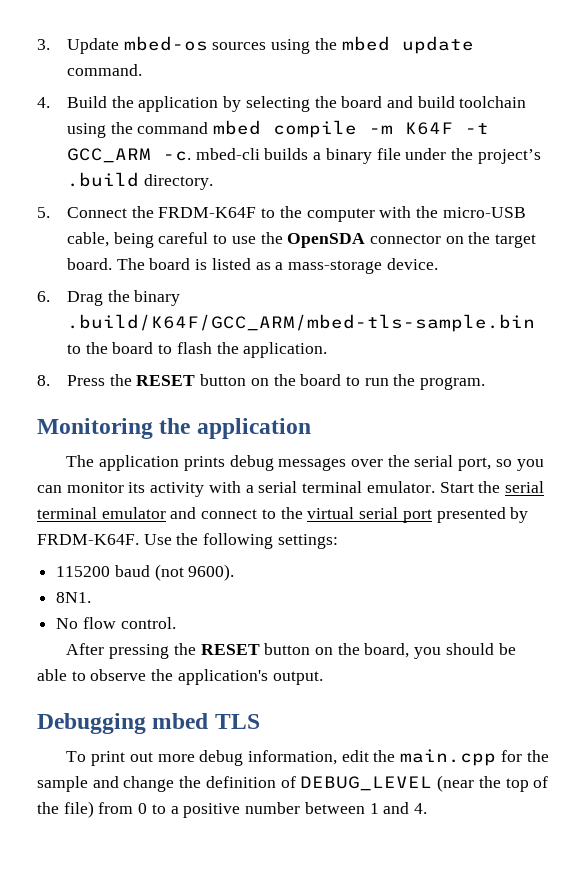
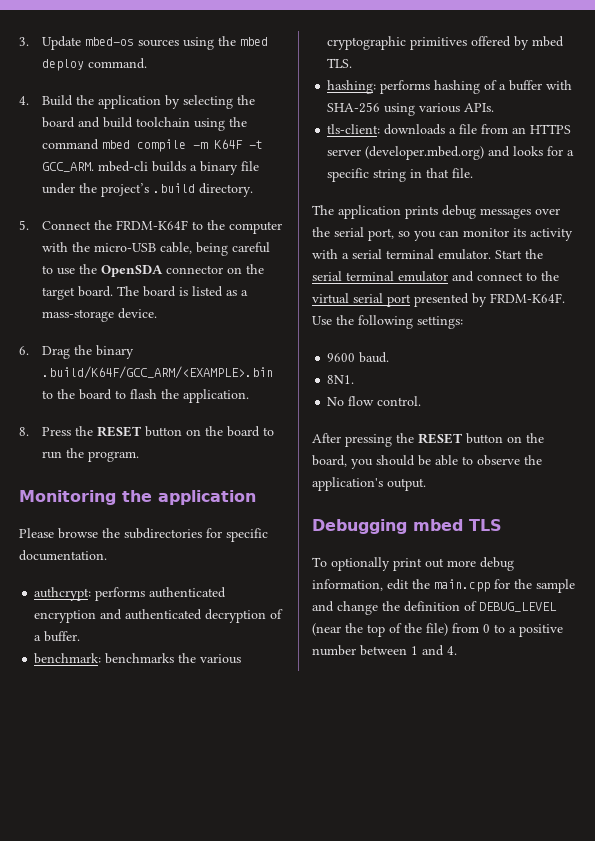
[401,36,474,54] update -> [42,59,85,71] deploy
[66,148,191,163] GCC_ARM -c. -> [42,162,95,172] GCC_ARM.
[66,314,535,332] .build/K64F/GCC_ARM/mbed-tls-sample.bin -> [42,366,274,379] .build/K64F/GCC_ARM/<EXAMPLE>.bin
(311, 428) none -> [19,528,268,542] [19,550,107,561] [34,587,227,601] [34,609,284,623] [34,631,81,642] [34,653,242,664] [327,36,565,50] [327,58,353,68] [327,80,573,94] [327,102,495,116] [327,124,572,135] [327,146,575,160] [327,168,474,182] // Please browse the subdirectories for specific documentation. // authcrypt: performs authenticated encryption and authenticated decryption of a buffer. // benchmark: benchmarks the various cryptographic primitives offered by mbed TLS. // hashing: performs hashing of a buffer with SHA-256 using various APIs. // tls-client: downloads a file from an HTTPS server (developer.mbed.org) and looks for a specific string in that file.
[56,564,235,581] 115200 baud (not 9600). -> [327,352,390,363] 9600 baud.
(87, 756) none -> [331,557,390,571] optionally

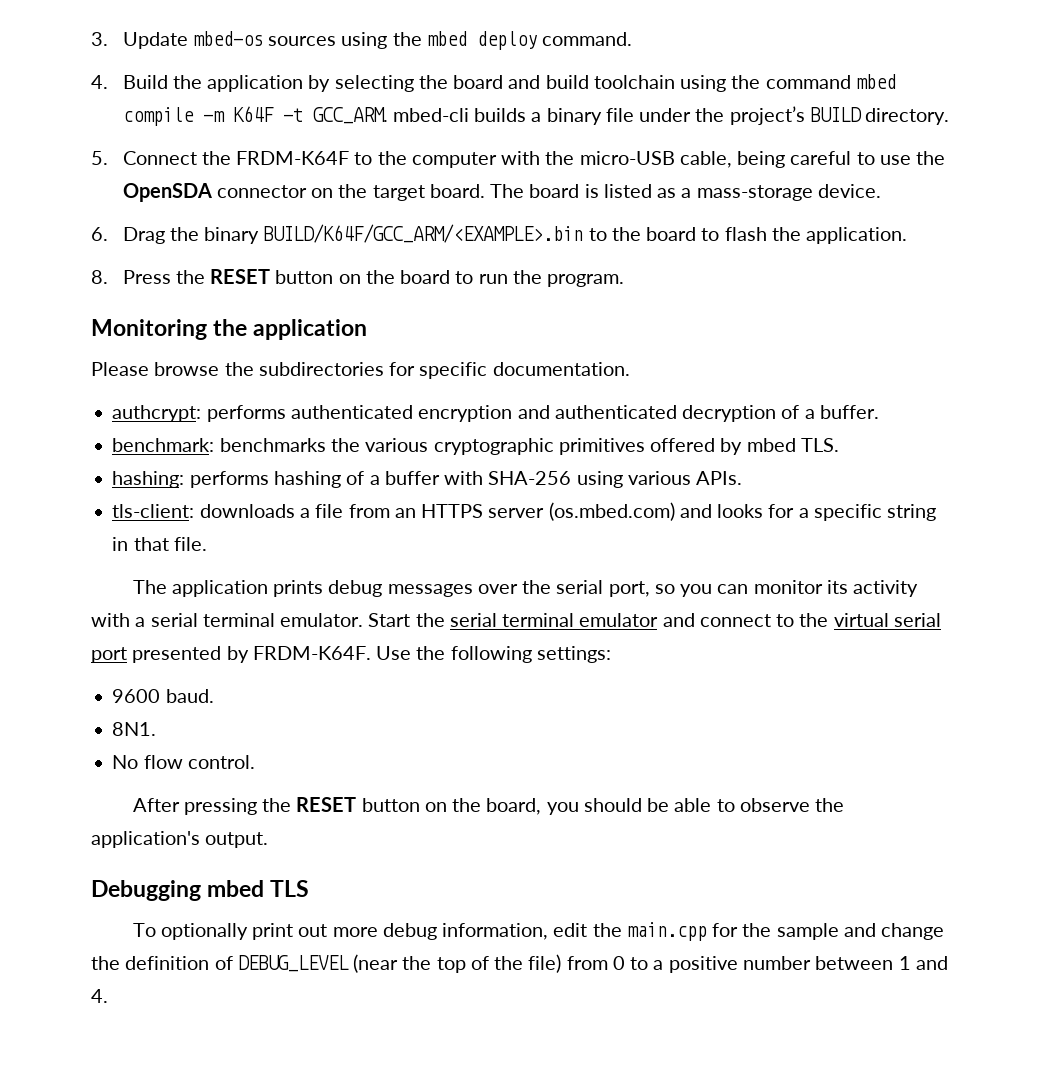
[153,183,196,193] .build -> [809,107,862,122] BUILD
[42,366,274,379] .build/K64F/GCC_ARM/<EXAMPLE>.bin -> [263,224,584,243] BUILD/K64F/GCC_ARM/<EXAMPLE>.bin
[365,146,485,160] (developer.mbed.org) -> [548,502,675,521] (os.mbed.com)

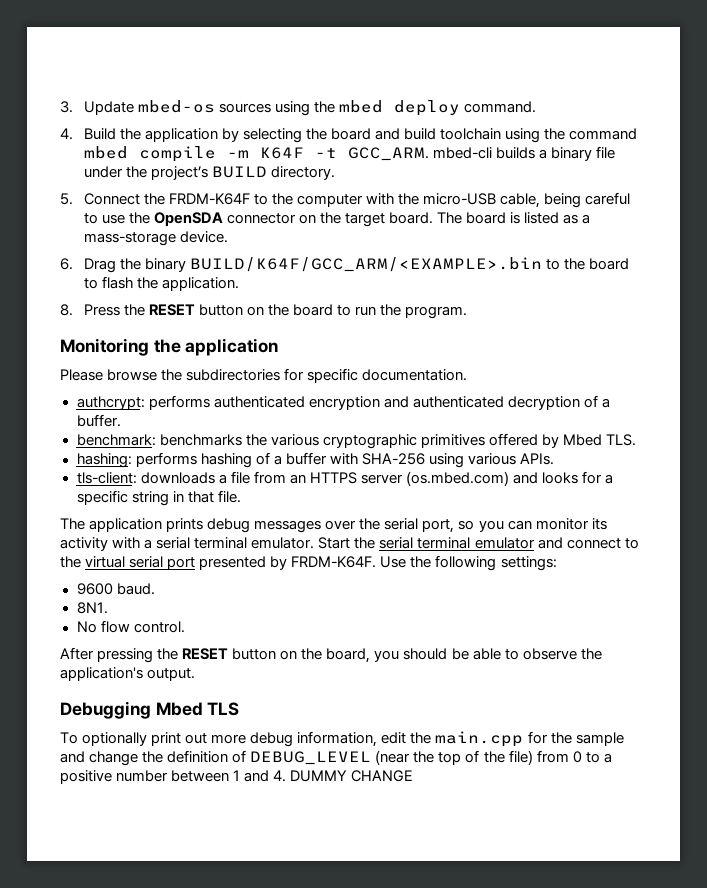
[746,438,796,452] mbed -> [562,434,602,446] Mbed
[207,880,265,897] mbed -> [155,702,203,716] Mbed
(108, 996) none -> [290,770,414,782] DUMMY CHANGE

